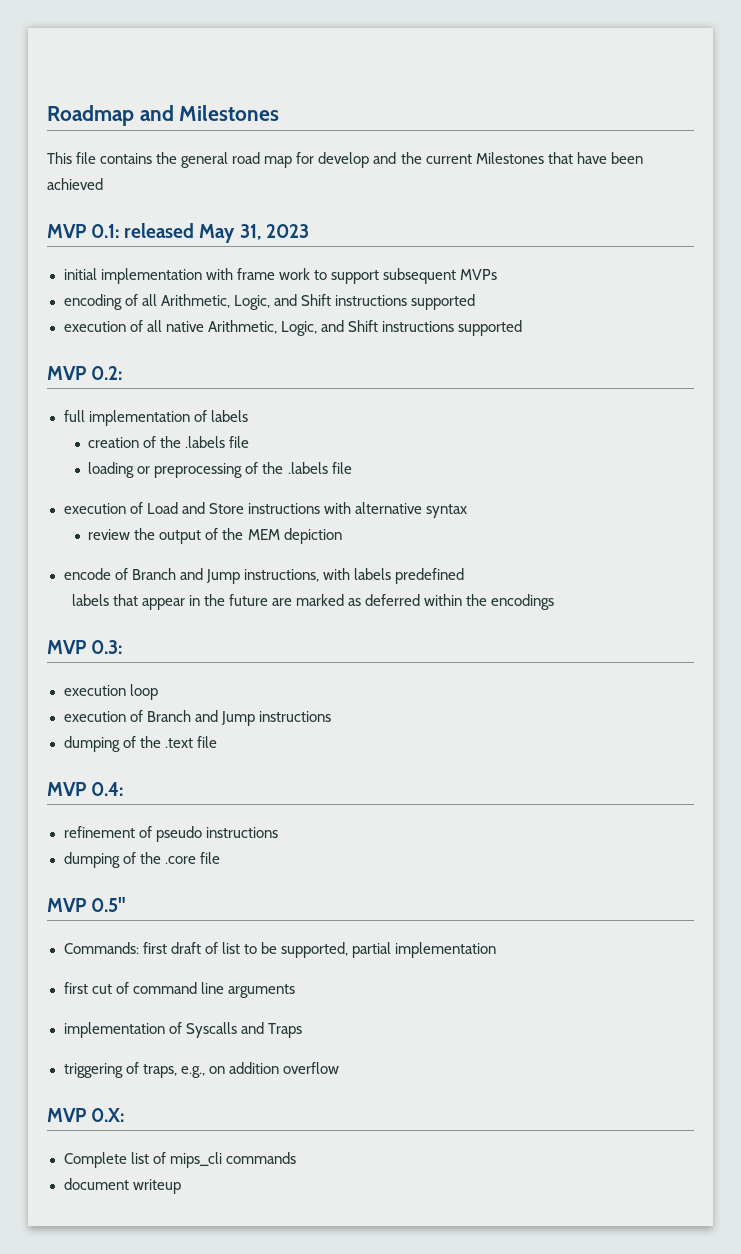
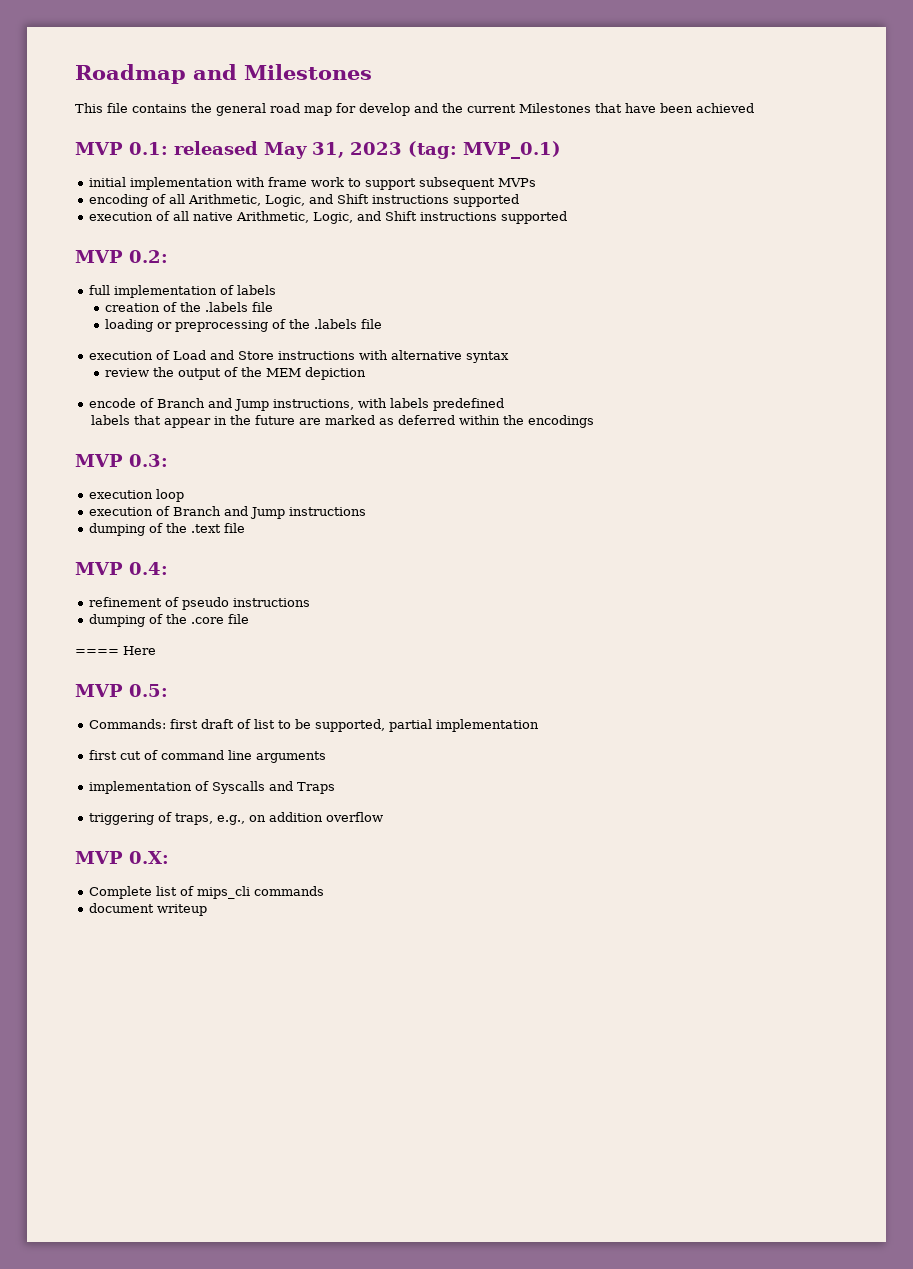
(309, 231) none -> [408,141,561,159] (tag: MVP_0.1)
[47,897,127,912] // MVP 0.5" -> [75,646,156,655] [75,684,168,697] // ==== Here // MVP 0.5:

